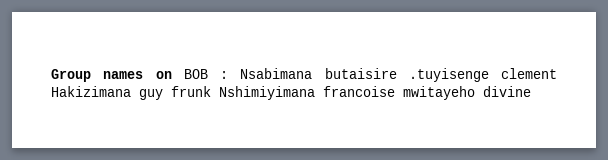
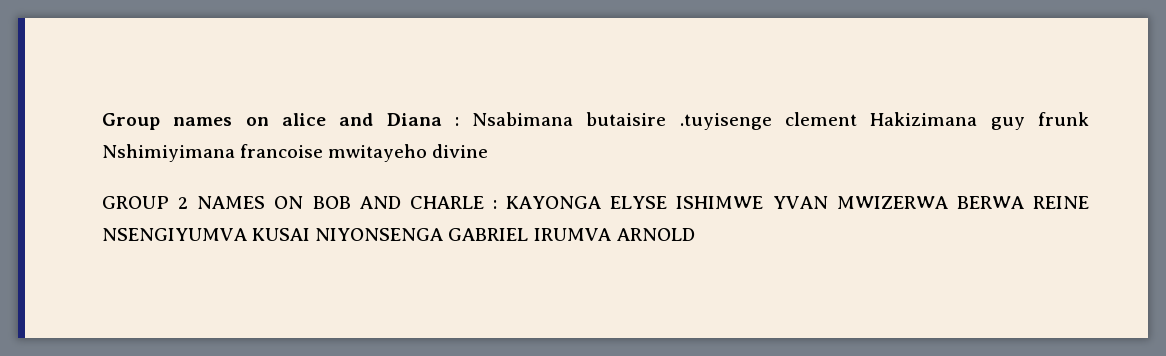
[183,69,208,79] BOB -> [281,113,442,126] alice and Diana
(531, 91) none -> [102,196,1089,209] [102,228,695,241] // GROUP 2 NAMES ON BOB AND CHARLE : KAYONGA ELYSE ISHIMWE YVAN MWIZERWA BERWA REINE NSENGIYUMVA KUSAI NIYONSENGA GABRIEL IRUMVA ARNOLD

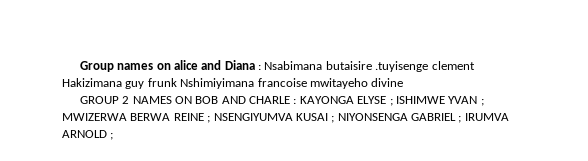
(668, 202) none -> [389,99,393,106] ;
(828, 202) none -> [480,99,484,106] ;
(1089, 202) none -> [207,116,211,123] ;
(311, 234) none -> [331,116,335,123] ;
(529, 234) none -> [458,116,462,123] ;
(695, 234) none -> [110,133,114,140] ;

